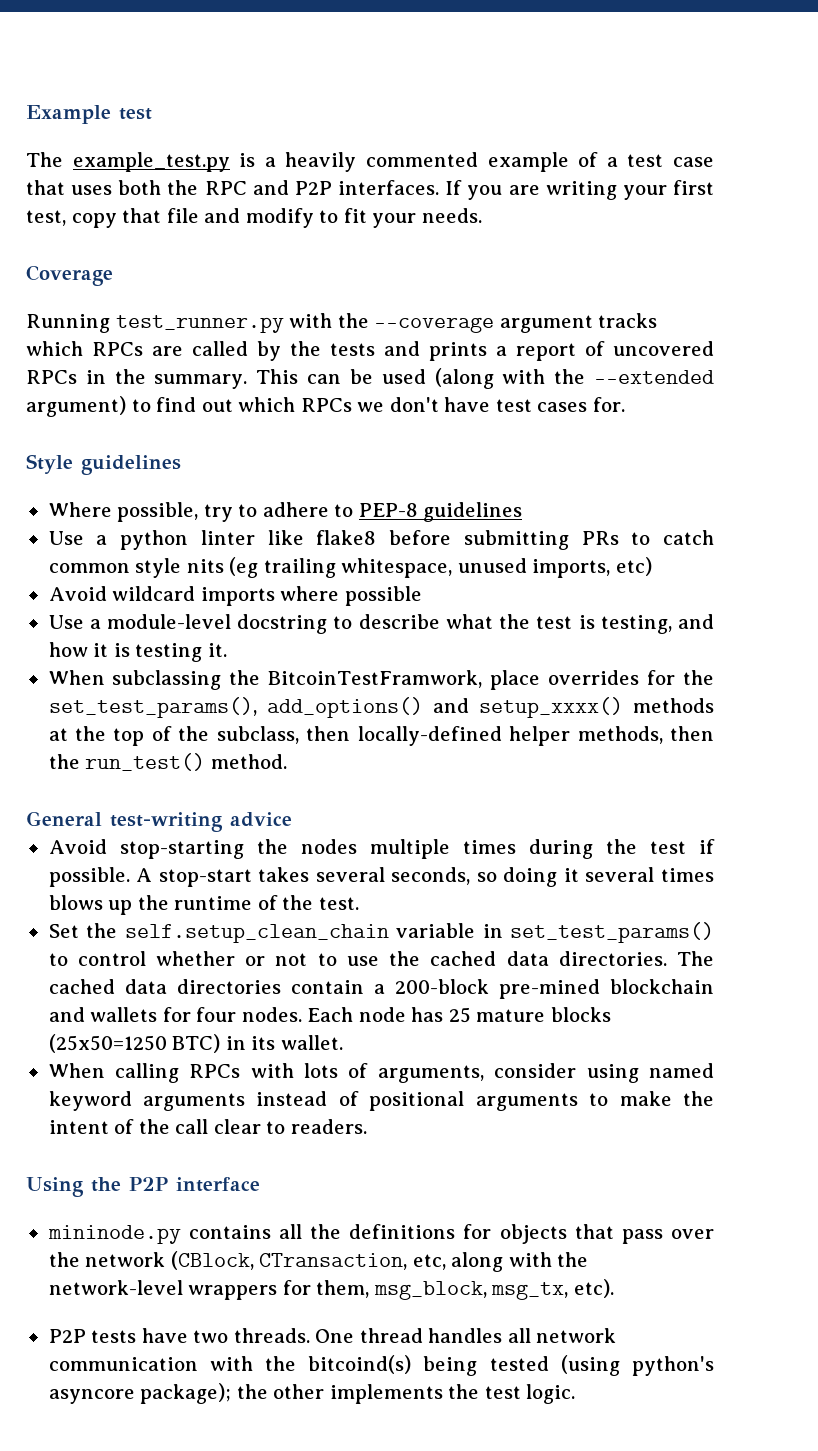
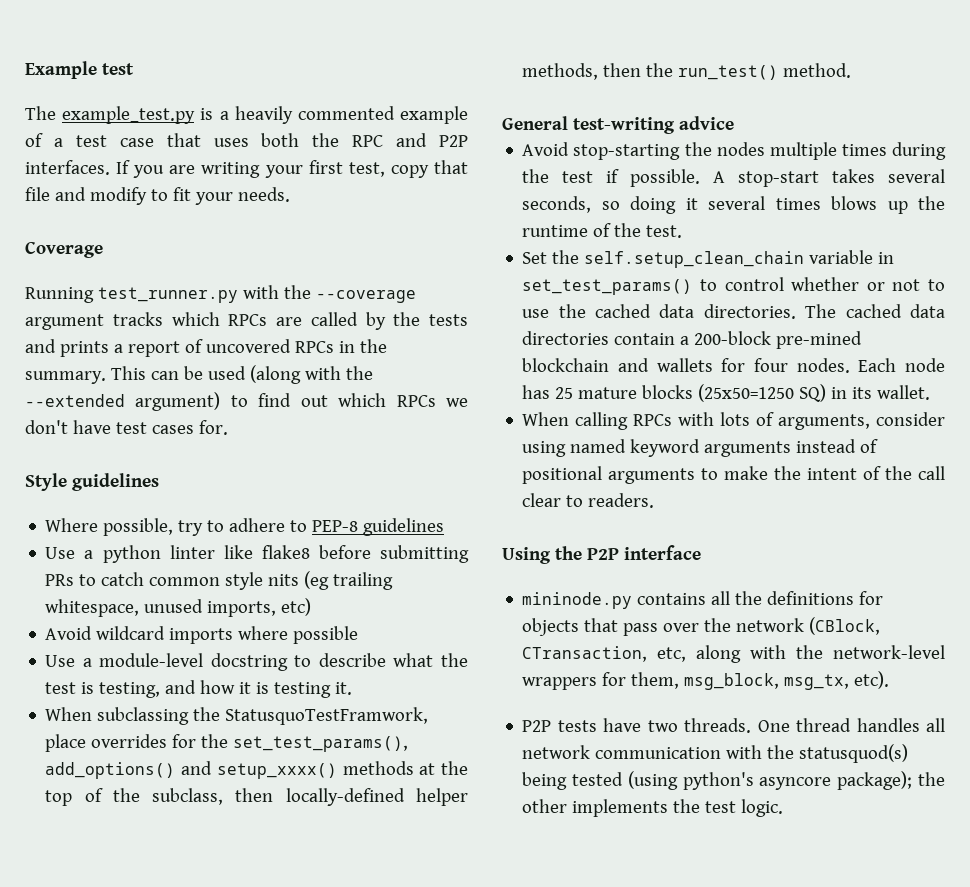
[268,670,483,688] BitcoinTestFramwork, -> [225,707,429,725] StatusquoTestFramwork,
[172,1034,221,1053] BTC) -> [799,384,827,402] SQ)
[308,1355,412,1374] bitcoind(s) -> [799,744,909,763] statusquod(s)

